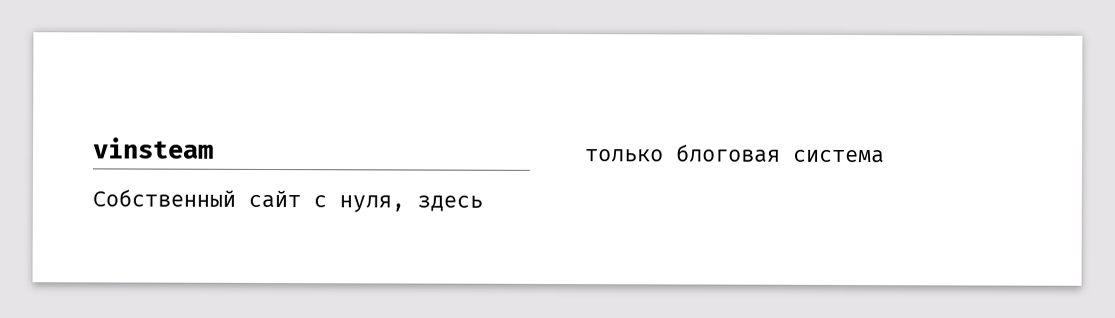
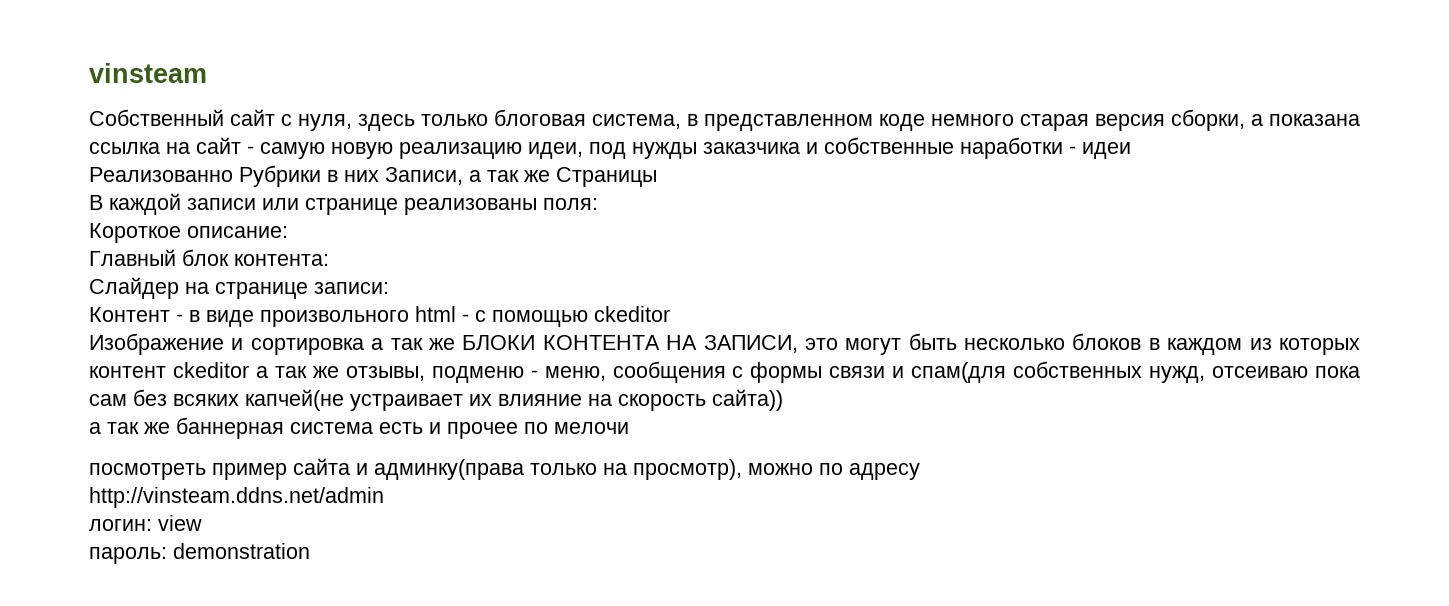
[792,149,885,164] система -> [592,109,1360,131] [89,137,1131,159] [89,165,657,187] [89,193,598,215] [89,223,288,243] [89,249,329,266] [89,277,389,299] [89,306,670,327] [89,333,1361,355] [89,361,1360,383] [89,389,783,411] [89,417,629,439] [89,458,920,480] [89,487,384,508] [89,515,202,531] [89,543,310,564] система, в представленном коде немного старая версия сборки, а показана ссылка на сайт - самую новую реализацию идеи, под нужды заказчика и собственные наработки - идеи // Реализованно Рубрики в них Записи, а так же Страницы // В каждой записи или странице реализованы поля: // Короткое описание: // Главный блок контента: // Слайдер на странице записи: // Контент - в виде произвольного html - c помощью ckeditor // Изображение и сортировка а так же БЛОКИ КОНТЕНТА НА ЗАПИСИ, это могут быть несколько блоков в каждом из которых контент ckeditor а так же отзывы, подменю - меню, сообщения с формы связи и спам(для собственных нужд, отсеиваю пока сам без всяких капчей(не устраивает их влияние на скорость сайта)) // а так же баннерная система есть и прочее по мелочи // посмотреть пример сайта и админку(права только на просмотр), можно по адресу // http://vinsteam.ddns.net/admin // логин: view // пароль: demonstration

